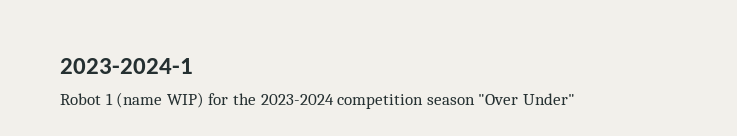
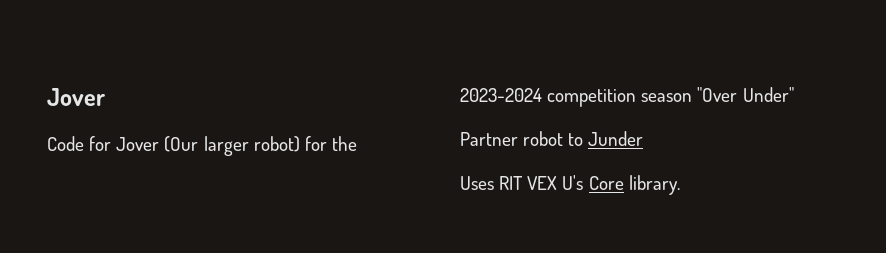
[60,58,193,74] [60,92,204,108] 2023-2024-1 // Robot 1 (name WIP) -> [47,88,105,106] [47,136,300,156] Jover // Code for Jover (Our larger robot)
(575, 99) none -> [460,131,644,146] [460,175,680,195] // Partner robot to Junder // Uses RIT VEX U's Core library.

